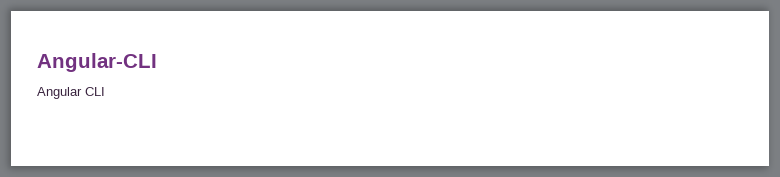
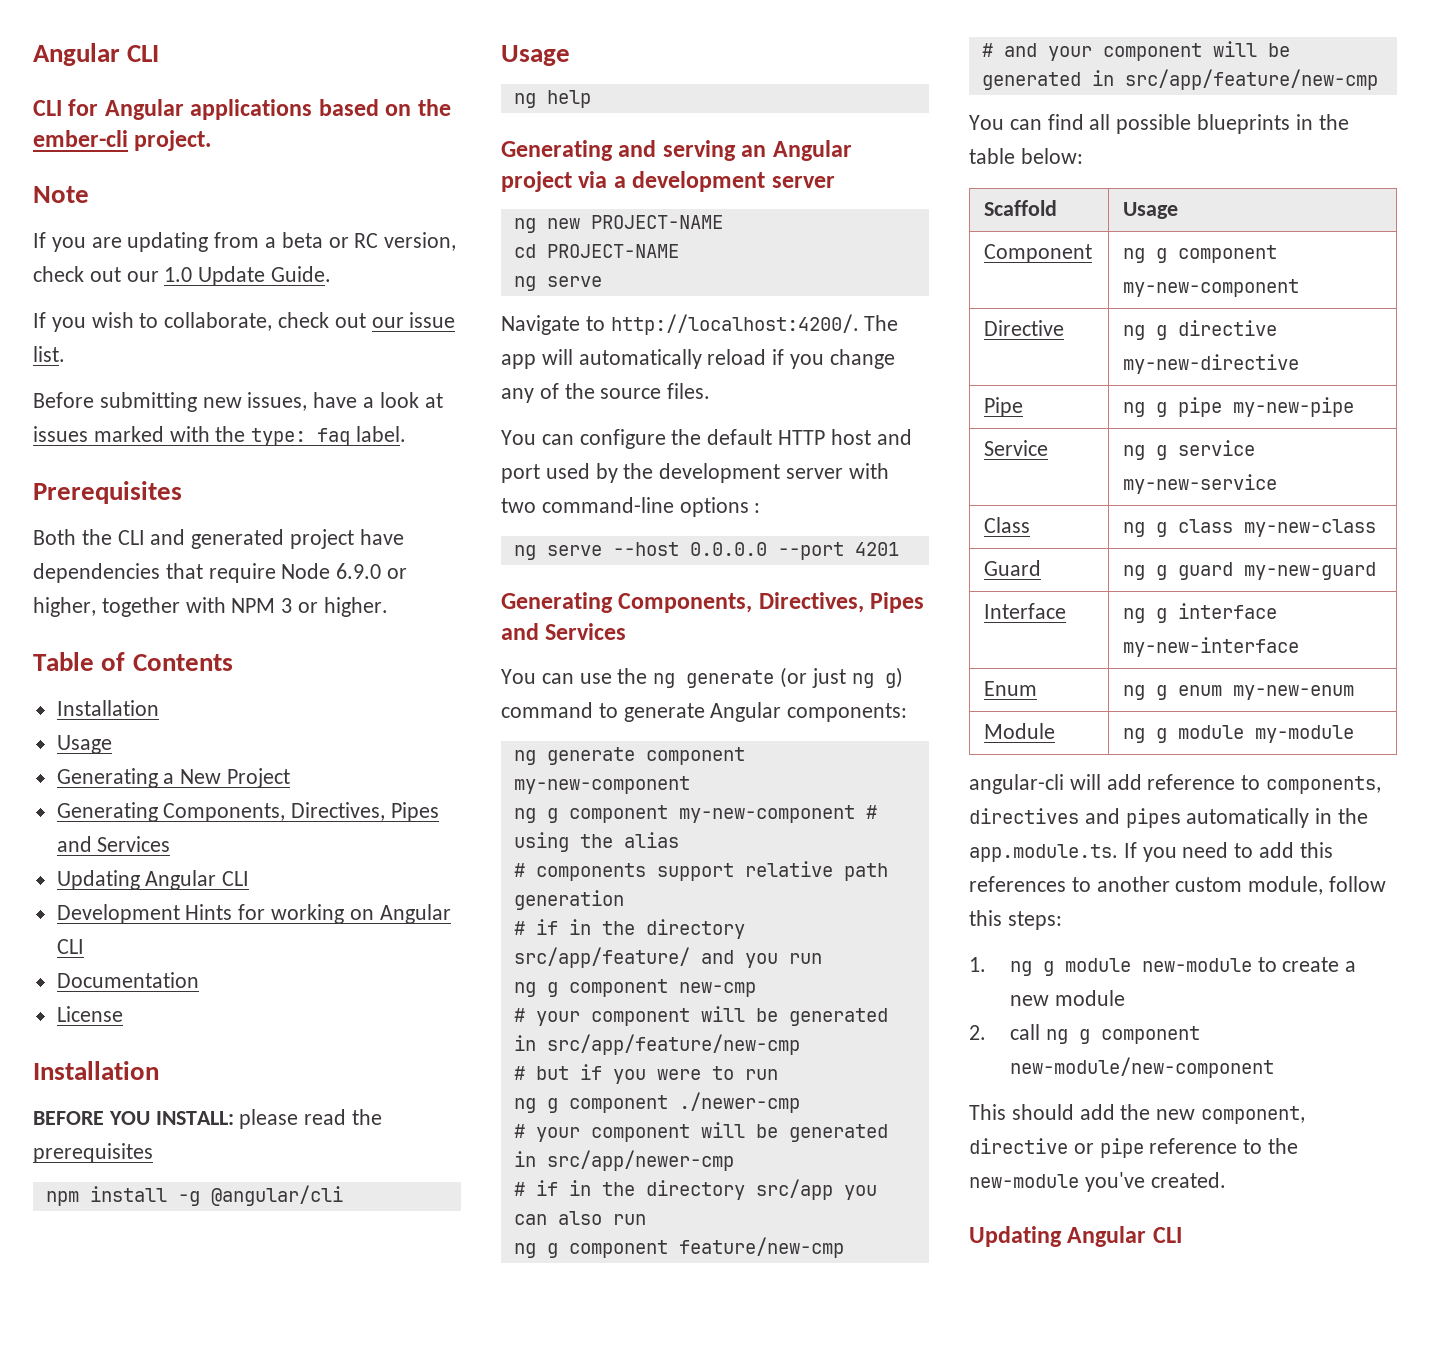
[37,53,157,72] [37,87,105,99] Angular-CLI // Angular CLI -> [33,43,160,66] [33,99,451,120] [33,130,212,151] [33,186,89,203] [33,232,457,252] [33,266,332,286] [33,312,456,332] [33,346,65,362] [33,392,443,412] [33,426,407,446] [33,481,182,504] [33,529,404,549] [33,563,408,583] [33,597,388,617] [33,652,233,671] [56,700,159,716] [56,735,112,754] [56,768,291,788] [56,802,440,822] [56,836,171,852] [56,870,250,890] [56,904,451,924] [56,939,84,954] [56,972,199,988] [56,1006,123,1022] [33,1061,159,1080] [33,1109,383,1129] [33,1143,153,1163] [45,1185,343,1206] [501,45,570,66] [513,90,591,108] [501,140,852,161] [501,171,835,192] [513,215,723,233] [513,244,679,258] [513,276,602,291] [501,314,899,335] [501,349,895,369] [501,383,711,403] [501,429,912,449] [501,463,889,483] [501,497,761,517] [513,542,899,560] [501,592,925,613] [501,623,627,640] [501,667,903,688] [501,702,908,722] [513,747,745,765] [513,776,690,794] [513,805,877,823] [513,832,679,852] [513,861,888,881] [513,890,624,910] [513,919,745,939] [513,947,822,968] [513,979,756,997] [513,1006,888,1026] [513,1034,800,1055] [513,1064,778,1084] [513,1092,800,1113] [513,1122,888,1142] [513,1150,734,1171] [513,1179,877,1200] [513,1211,646,1225] [513,1237,844,1258] [981,41,1290,61] [981,69,1378,90] [969,114,1349,134] [969,148,1083,164] [984,200,1058,216] [1123,202,1179,219] [984,244,1093,263] [1123,245,1278,263] [1123,279,1300,297] [984,320,1065,336] [1123,320,1278,340] [1123,354,1300,374] [984,397,1024,417] [1123,397,1355,417] [984,440,1049,456] [1123,440,1256,460] [1123,474,1278,494] [984,517,1031,533] [1123,519,1377,537] [984,560,1042,576] [1123,562,1377,580] [984,603,1067,619] [1123,603,1278,623] [1123,637,1300,657] [984,681,1038,696] [1123,685,1355,700] [984,723,1056,739] [1123,725,1355,743] [969,774,1382,794] [969,808,1369,828] [969,842,1333,862] [969,876,1387,895] [969,910,1062,930] [969,957,1357,976] [1009,990,1125,1006] [969,1024,1200,1044] [1009,1057,1274,1078] [969,1104,1306,1124] [969,1138,1299,1158] [969,1172,1226,1192] [969,1226,1182,1247] Angular CLI // CLI for Angular applications based on the ember-cli project. // Note // If you are updating from a beta or RC version, check out our 1.0 Update Guide. // If you wish to collaborate, check out our issue list. // Before submitting new issues, have a look at issues marked with the type: faq label. // Prerequisites // Both the CLI and generated project have dependencies that require Node 6.9.0 or higher, together with NPM 3 or higher. // Table of Contents // Installation // Usage // Generating a New Project // Generating Components, Directives, Pipes and Services // Updating Angular CLI // Development Hints for working on Angular CLI // Documentation // License // Installation // BEFORE YOU INSTALL: please read the prerequisites // npm install -g @angular/cli // Usage // ng help // Generating and serving an Angular project via a development server // ng new PROJECT-NAME // cd PROJECT-NAME // ng serve // Navigate to http://localhost:4200/. The app will automatically reload if you change any of the source files. // You can configure the default HTTP host and port used by the development server with two command-line options : // ng serve --host 0.0.0.0 --port 4201 // Generating Components, Directives, Pipes and Services // You can use the ng generate (or just ng g) command to generate Angular components: // ng generate component my-new-component // ng g component my-new-component # using the alias // # components support relative path generation // # if in the directory src/app/feature/ and you run // ng g component new-cmp // # your component will be generated in src/app/feature/new-cmp // # but if you were to run // ng g component ./newer-cmp // # your component will be generated in src/app/newer-cmp // # if in the directory src/app you can also run // ng g component feature/new-cmp // # and your component will be generated in src/app/feature/new-cmp // You can find all possible blueprints in the table below: // Scaffold | Usage // Component | ng g component my-new-component // Directive | ng g directive my-new-directive // Pipe | ng g pipe my-new-pipe // Service | ng g service my-new-service // Class | ng g class my-new-class // Guard | ng g guard my-new-guard // Interface | ng g interface my-new-interface // Enum | ng g enum my-new-enum // Module | ng g module my-module // angular-cli will add reference to components, directives and pipes automatically in the app.module.ts. If you need to add this references to another custom module, follow this steps: // 1. ng g module new-module to create a new module // 2. call ng g component new-module/new-component // This should add the new component, directive or pipe reference to the new-module you've created. // Updating Angular CLI

